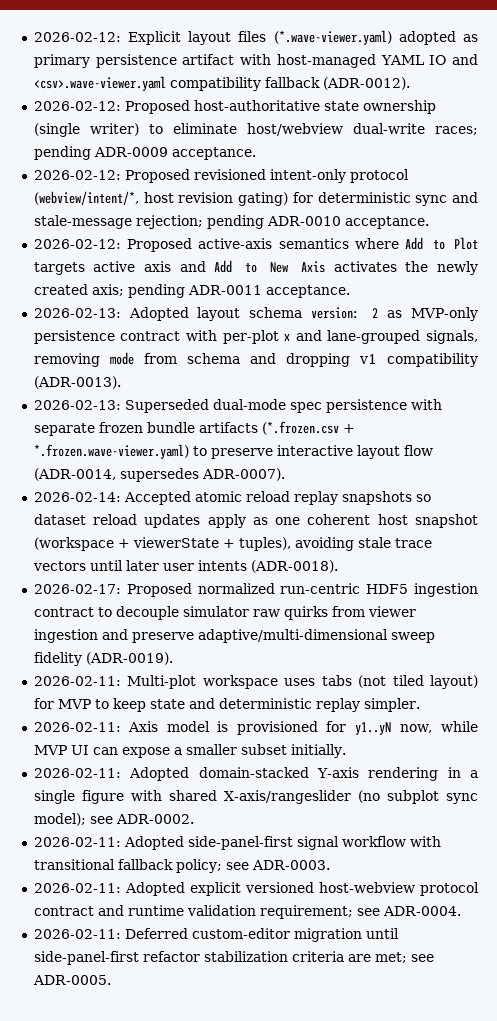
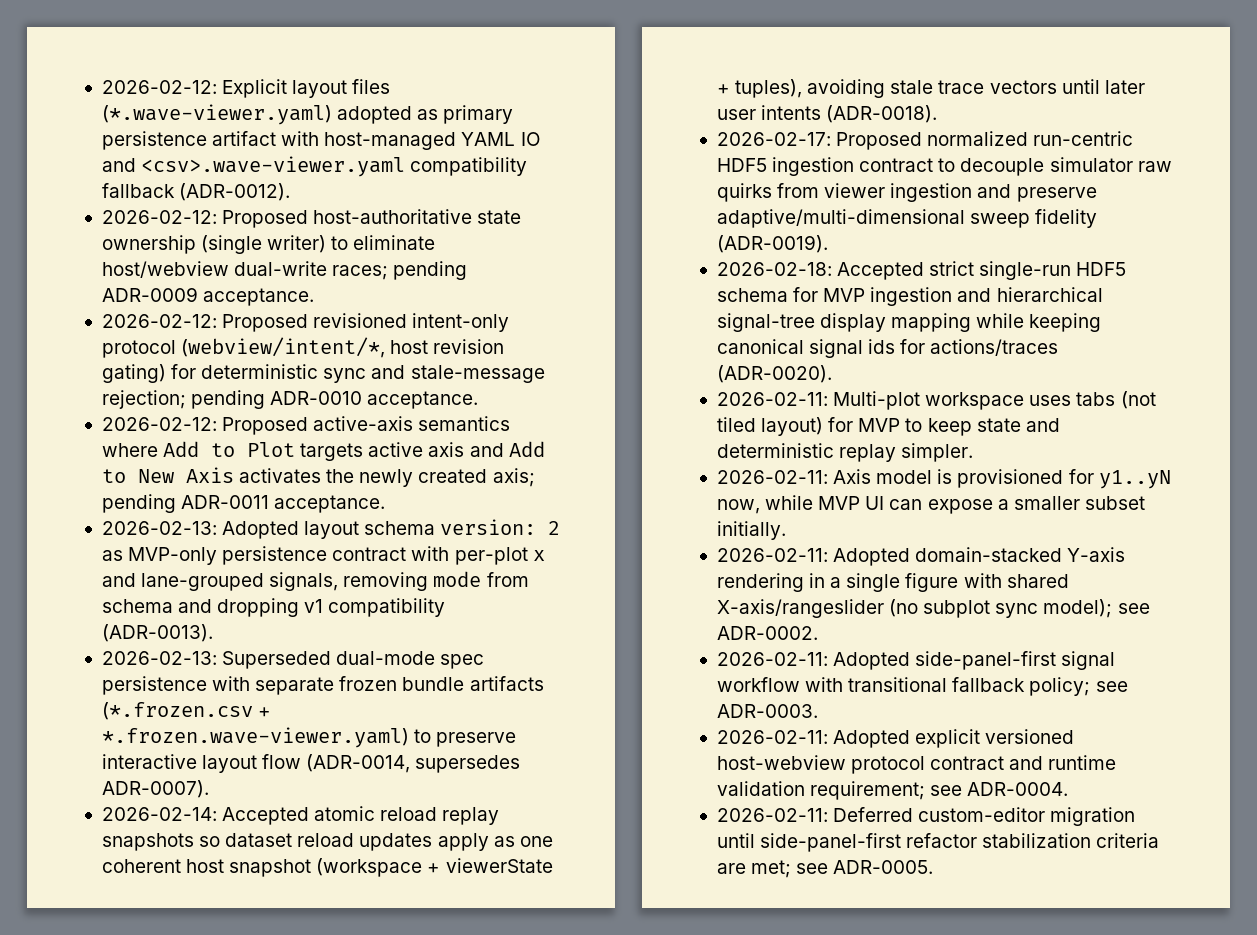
(173, 658) none -> [716,261,1127,280] [716,287,1103,306] [716,313,1102,332] [716,339,1059,358] [716,365,832,383] // 2026-02-18: Accepted strict single-run HDF5 schema for MVP ingestion and hierarchical signal-tree display mapping while keeping canonical signal ids for actions/traces (ADR-0020).

